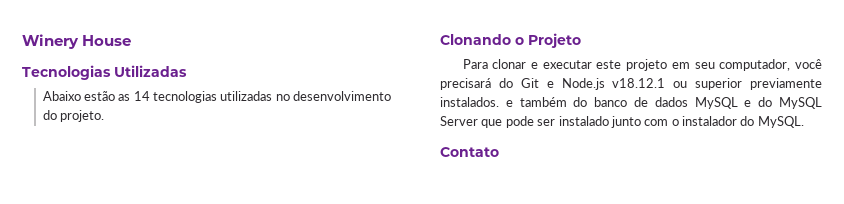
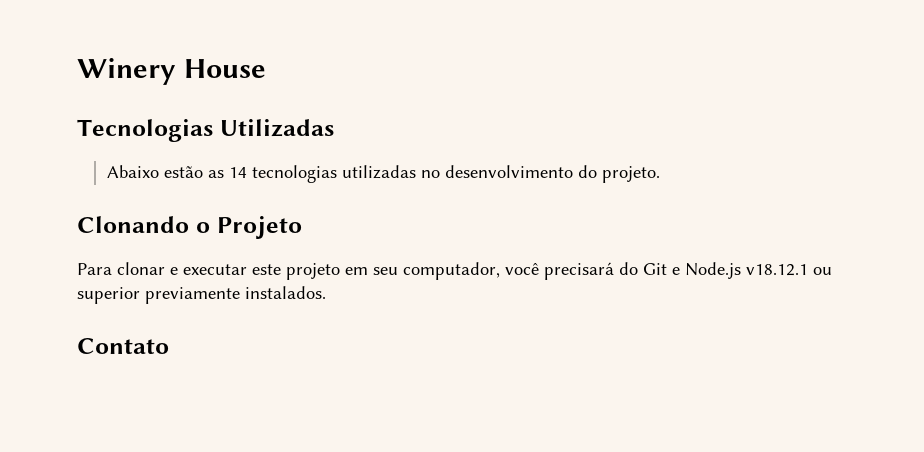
[505,97,822,109] [440,116,804,128] e também do banco de dados MySQL e do MySQL Server que pode ser instalado junto com o instalador do MySQL. -> (326, 292) none

